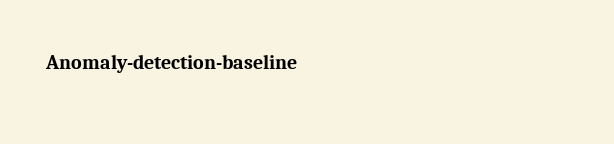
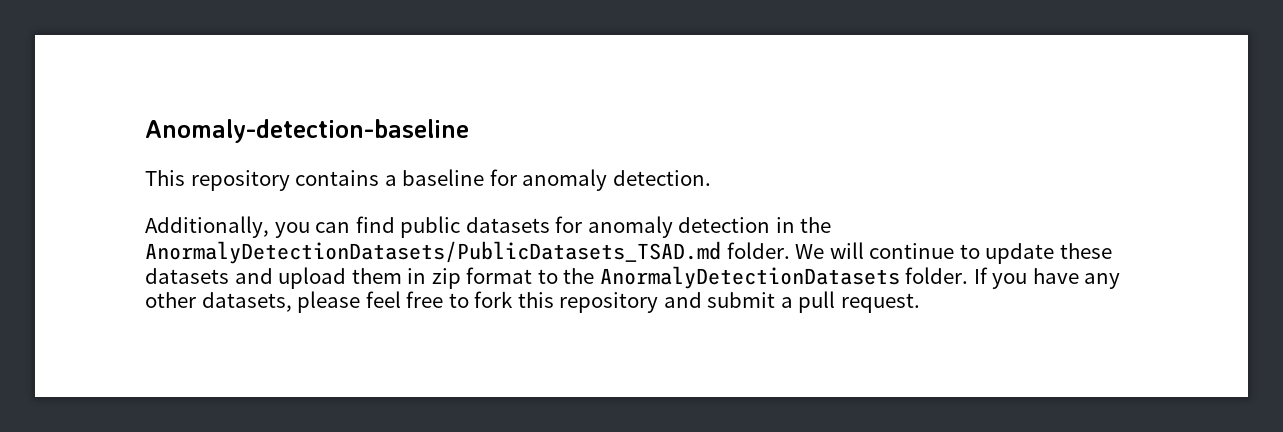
(297, 63) none -> [145,169,711,191] [145,216,832,238] [145,241,1112,264] [145,266,1121,289] [145,291,920,313] // This repository contains a baseline for anomaly detection. // Additionally, you can find public datasets for anomaly detection in the AnormalyDetectionDatasets/PublicDatasets_TSAD.md folder. We will continue to update these datasets and upload them in zip format to the AnormalyDetectionDatasets folder. If you have any other datasets, please feel free to fork this repository and submit a pull request.

